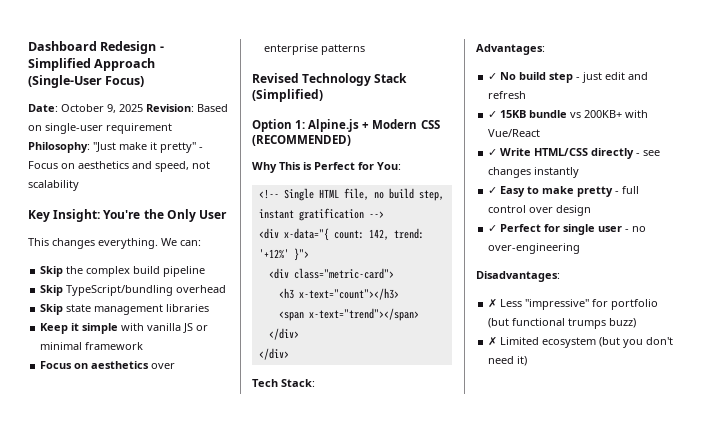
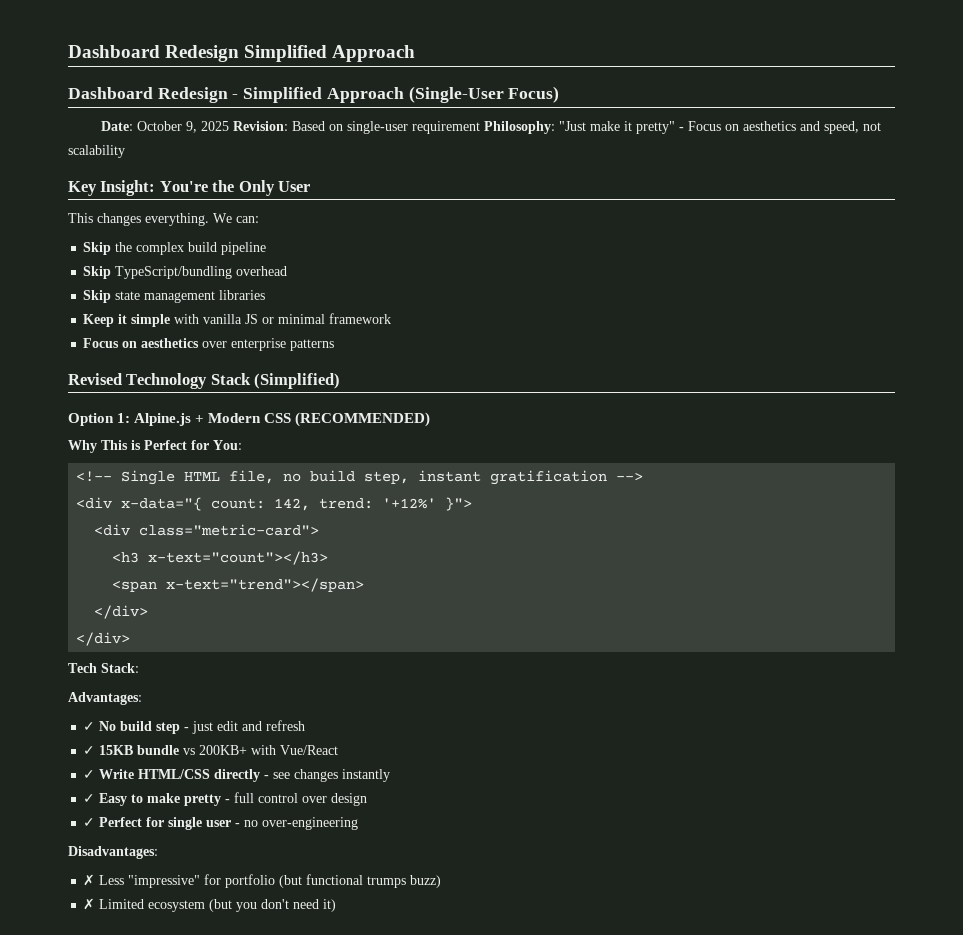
[28,41,157,54] Dashboard Redesign -> [68,45,416,62] [68,87,228,103] Dashboard Redesign Simplified Approach // Dashboard Redesign

